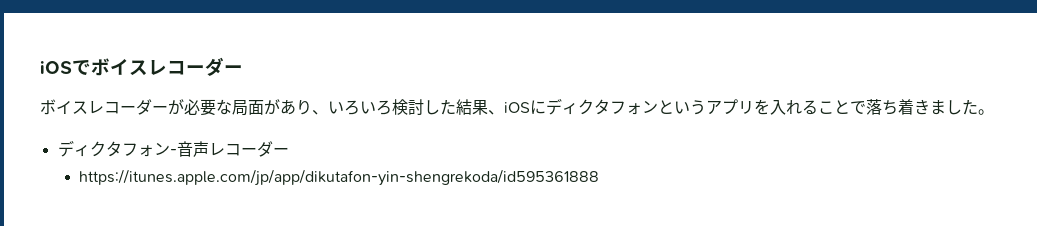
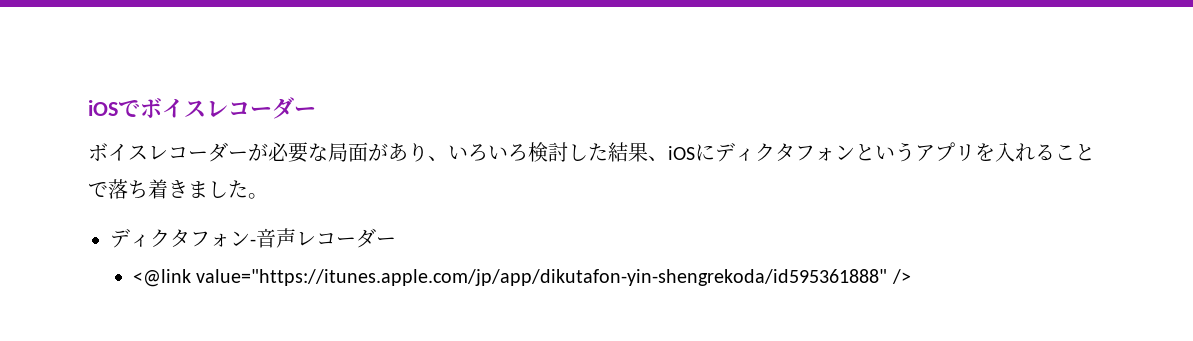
[79,169,600,186] https://itunes.apple.com/jp/app/dikutafon-yin-shengrekoda/id595361888 -> [132,269,911,287] <@link value="https://itunes.apple.com/jp/app/dikutafon-yin-shengrekoda/id595361888" />

